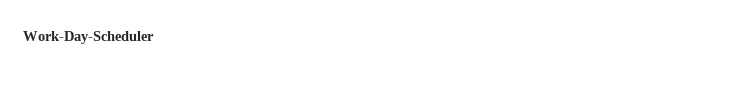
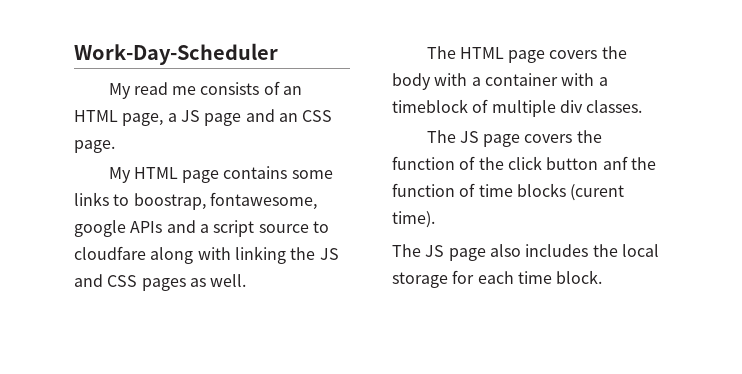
(154, 37) none -> [108,81,303,99] [74,109,333,126] [74,140,115,153] [108,166,333,183] [74,192,317,210] [74,220,329,237] [74,246,339,264] [74,274,247,291] [426,46,627,63] [392,73,608,90] [392,99,643,117] [426,130,602,147] [392,156,656,170] [392,183,625,201] [392,211,435,228] [392,244,659,261] [392,270,603,288] // My read me consists of an HTML page, a JS page and an CSS page. // My HTML page contains some links to boostrap, fontawesome, google APIs and a script source to cloudfare along with linking the JS and CSS pages as well. // The HTML page covers the body with a container with a timeblock of multiple div classes. // The JS page covers the function of the click button anf the function of time blocks (curent time). // The JS page also includes the local storage for each time block.

